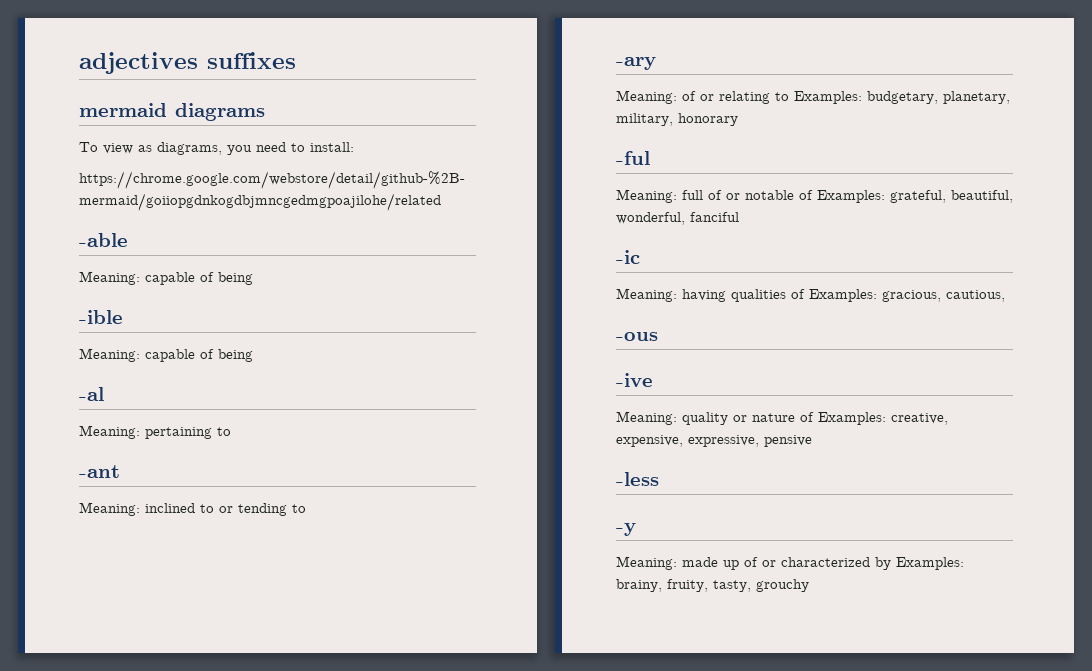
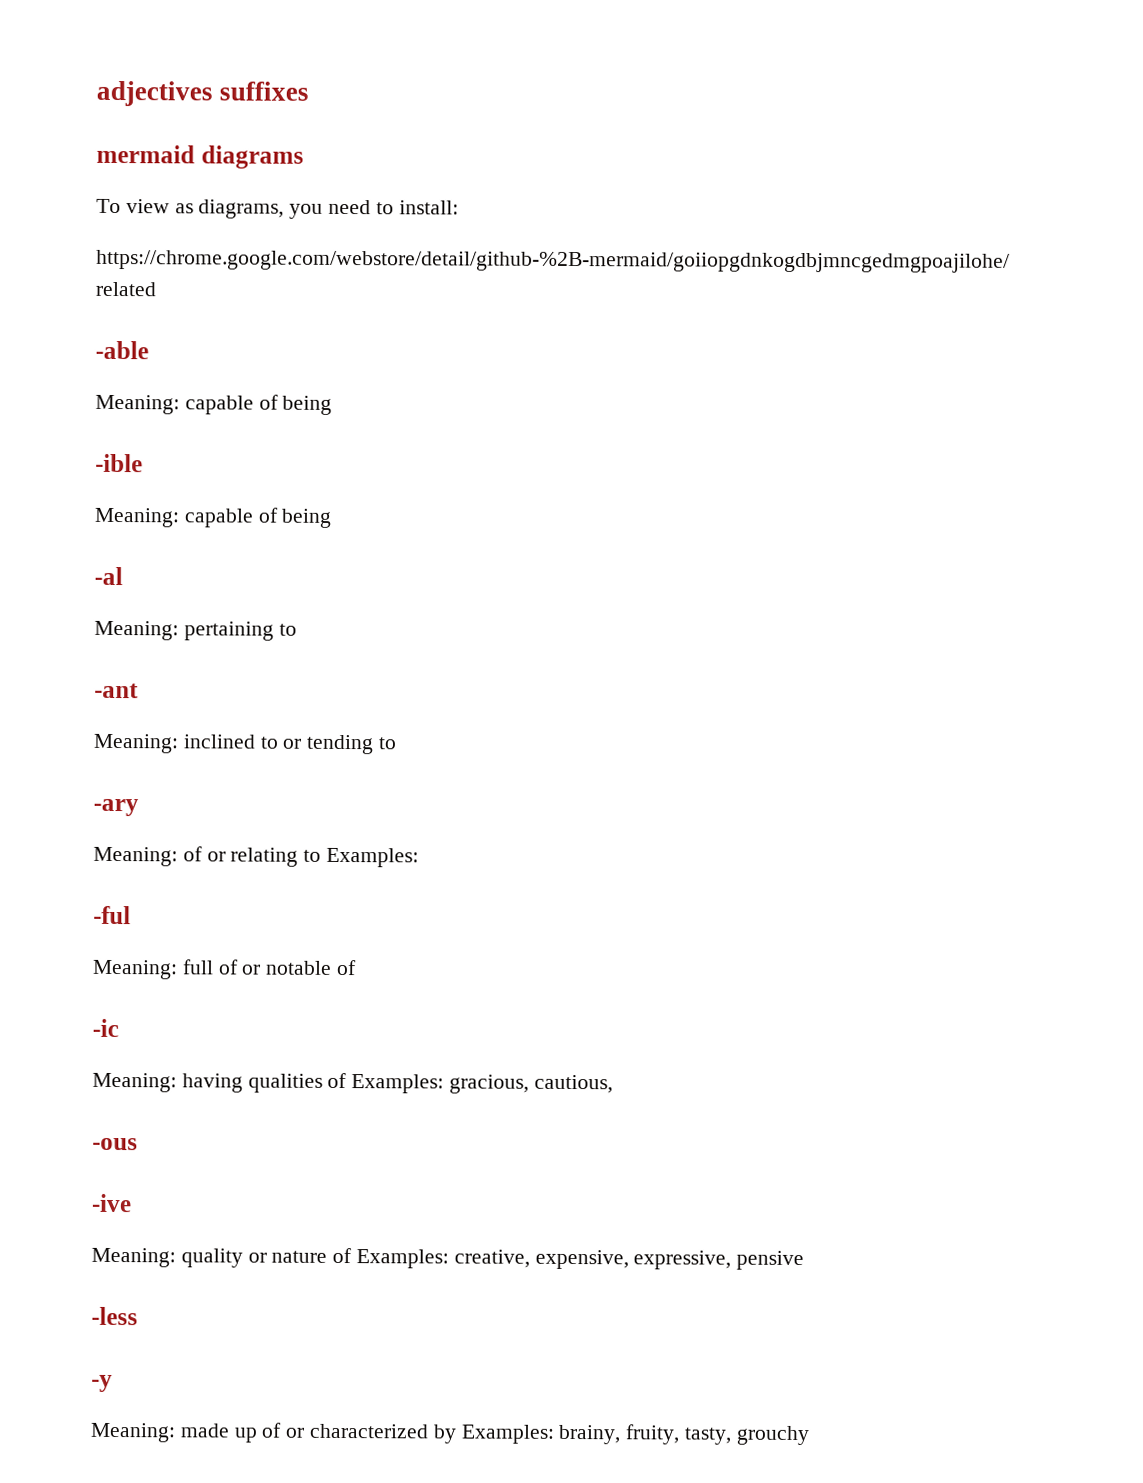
[867,91,1010,104] [616,113,738,126] budgetary, planetary, military, honorary -> (420, 857) none
[817,190,1013,203] [616,212,739,225] Examples: grateful, beautiful, wonderful, fanciful -> (358, 967) none

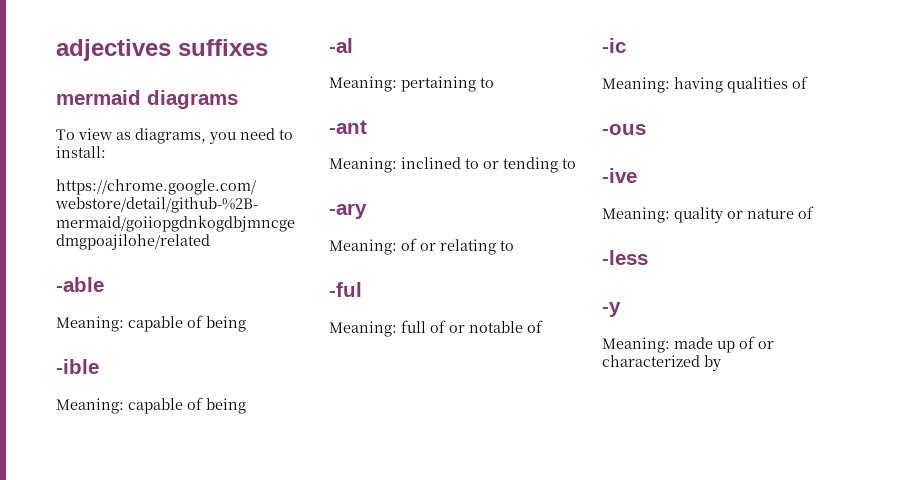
[326,847,420,868] Examples: -> (514, 245) none
[351,1074,613,1094] Examples: gracious, cautious, -> (808, 82) none
[356,1249,805,1271] Examples: creative, expensive, expressive, pensive -> (814, 212) none
[460,1424,810,1446] Examples: brainy, fruity, tasty, grouchy -> (721, 363) none

